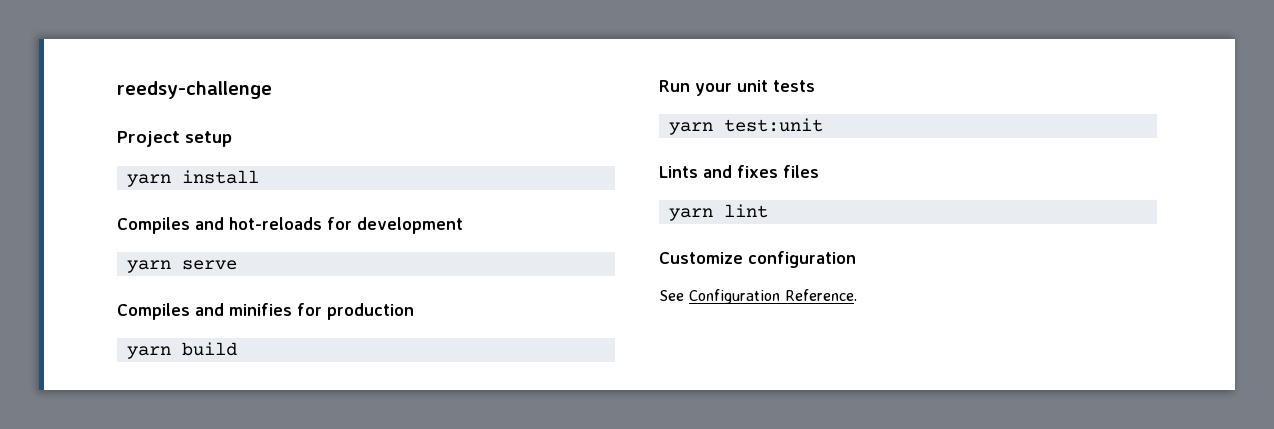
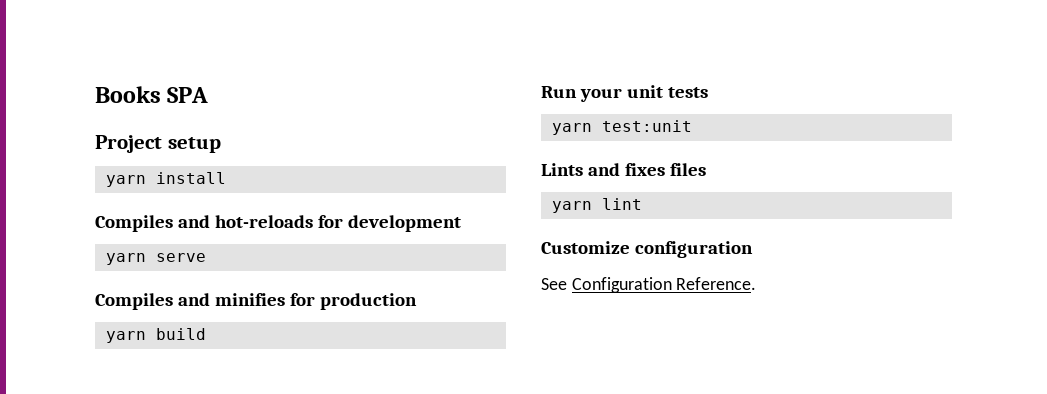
[117,81,272,99] reedsy-challenge -> [95,86,209,103] Books SPA

